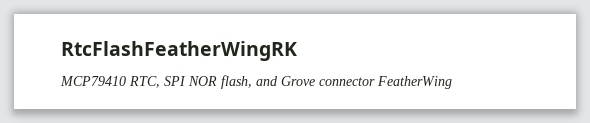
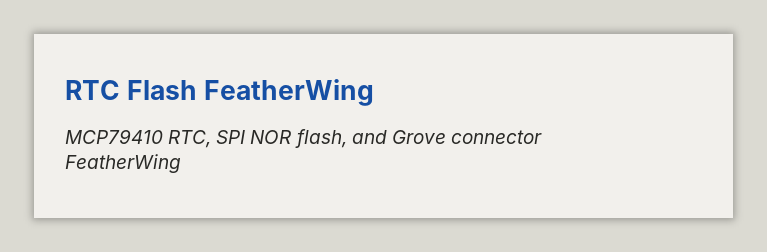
[61,41,297,61] RtcFlashFeatherWingRK -> [65,79,375,106] RTC Flash FeatherWing

